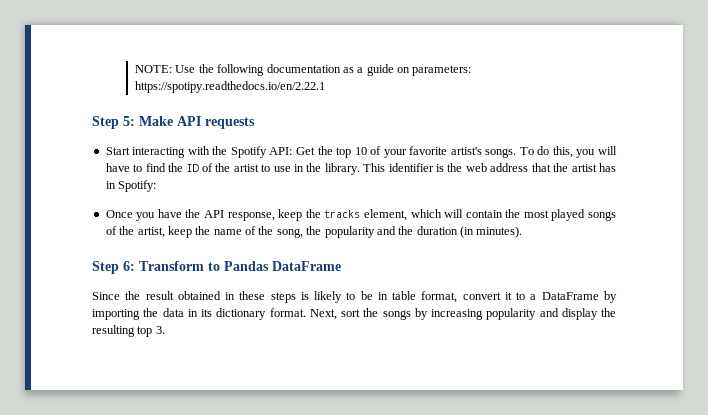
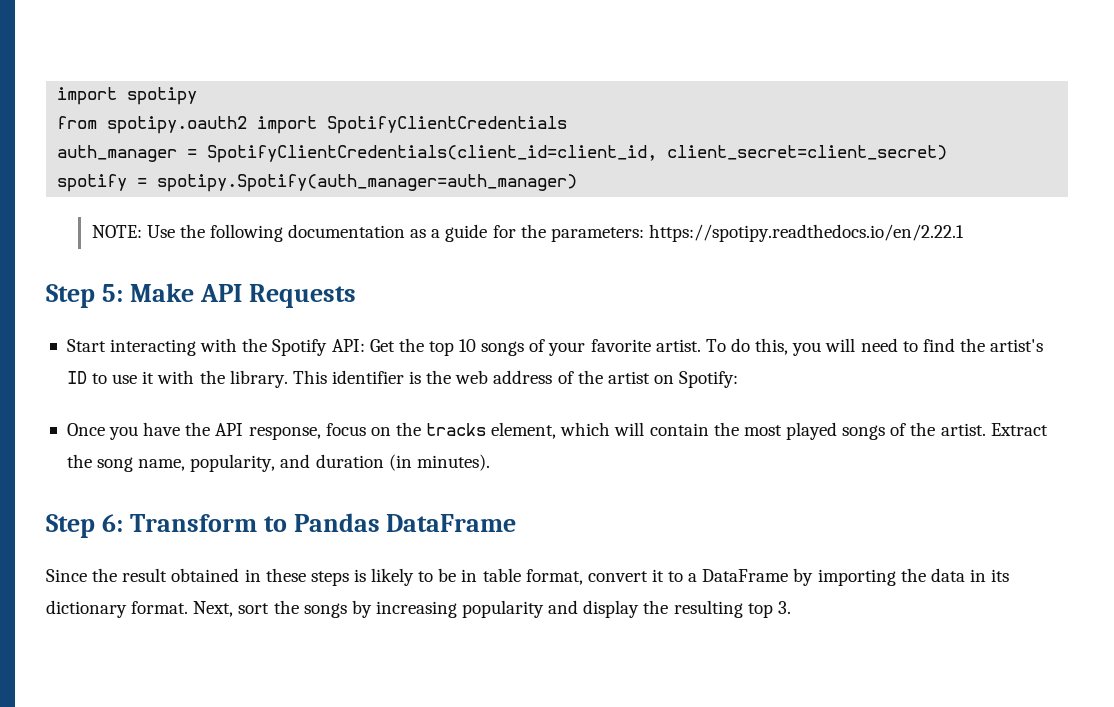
(135, 69) none -> [57,87,198,105] [57,116,568,134] [57,145,948,163] [57,174,578,192] import spotipy // from spotipy.oauth2 import SpotifyClientCredentials // auth_manager = SpotifyClientCredentials(client_id=client_id, client_secret=client_secret) // spotify = spotipy.Spotify(auth_manager=auth_manager) //
[397,67,411,73] on -> [492,224,546,238] for the
[205,117,255,129] requests -> [248,284,356,308] Requests
(367, 151) none -> [481,341,525,356] songs
[450,147,517,158] artist's songs. -> [655,339,701,352] artist.
[105,163,130,172] have -> [860,338,898,352] need
[186,163,304,172] ID of the artist to use in -> [990,339,1044,352] [66,370,195,384] artist's ID to use it with
[531,163,617,172] [105,181,116,189] that the artist has in -> [557,370,674,384] of the artist on
[278,209,303,221] keep -> [325,423,391,436] focus on
[137,226,414,238] artist, keep the name of the song, the popularity and the -> [940,423,1048,436] [66,454,311,472] artist. Extract the song name, popularity, and

